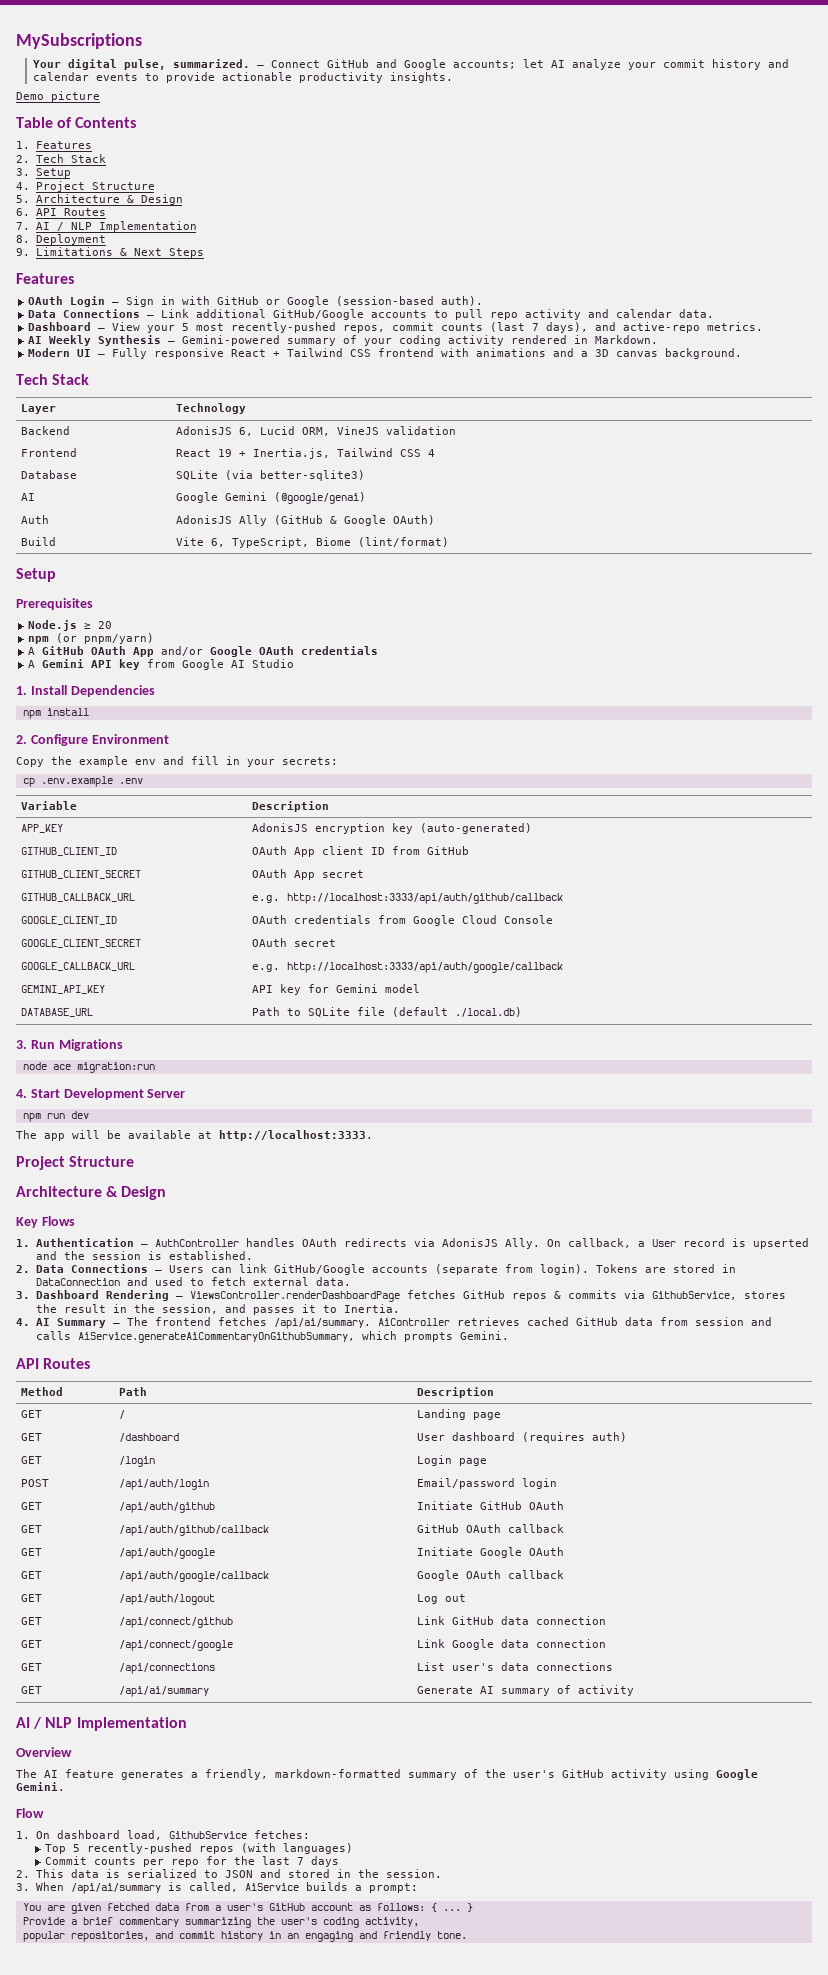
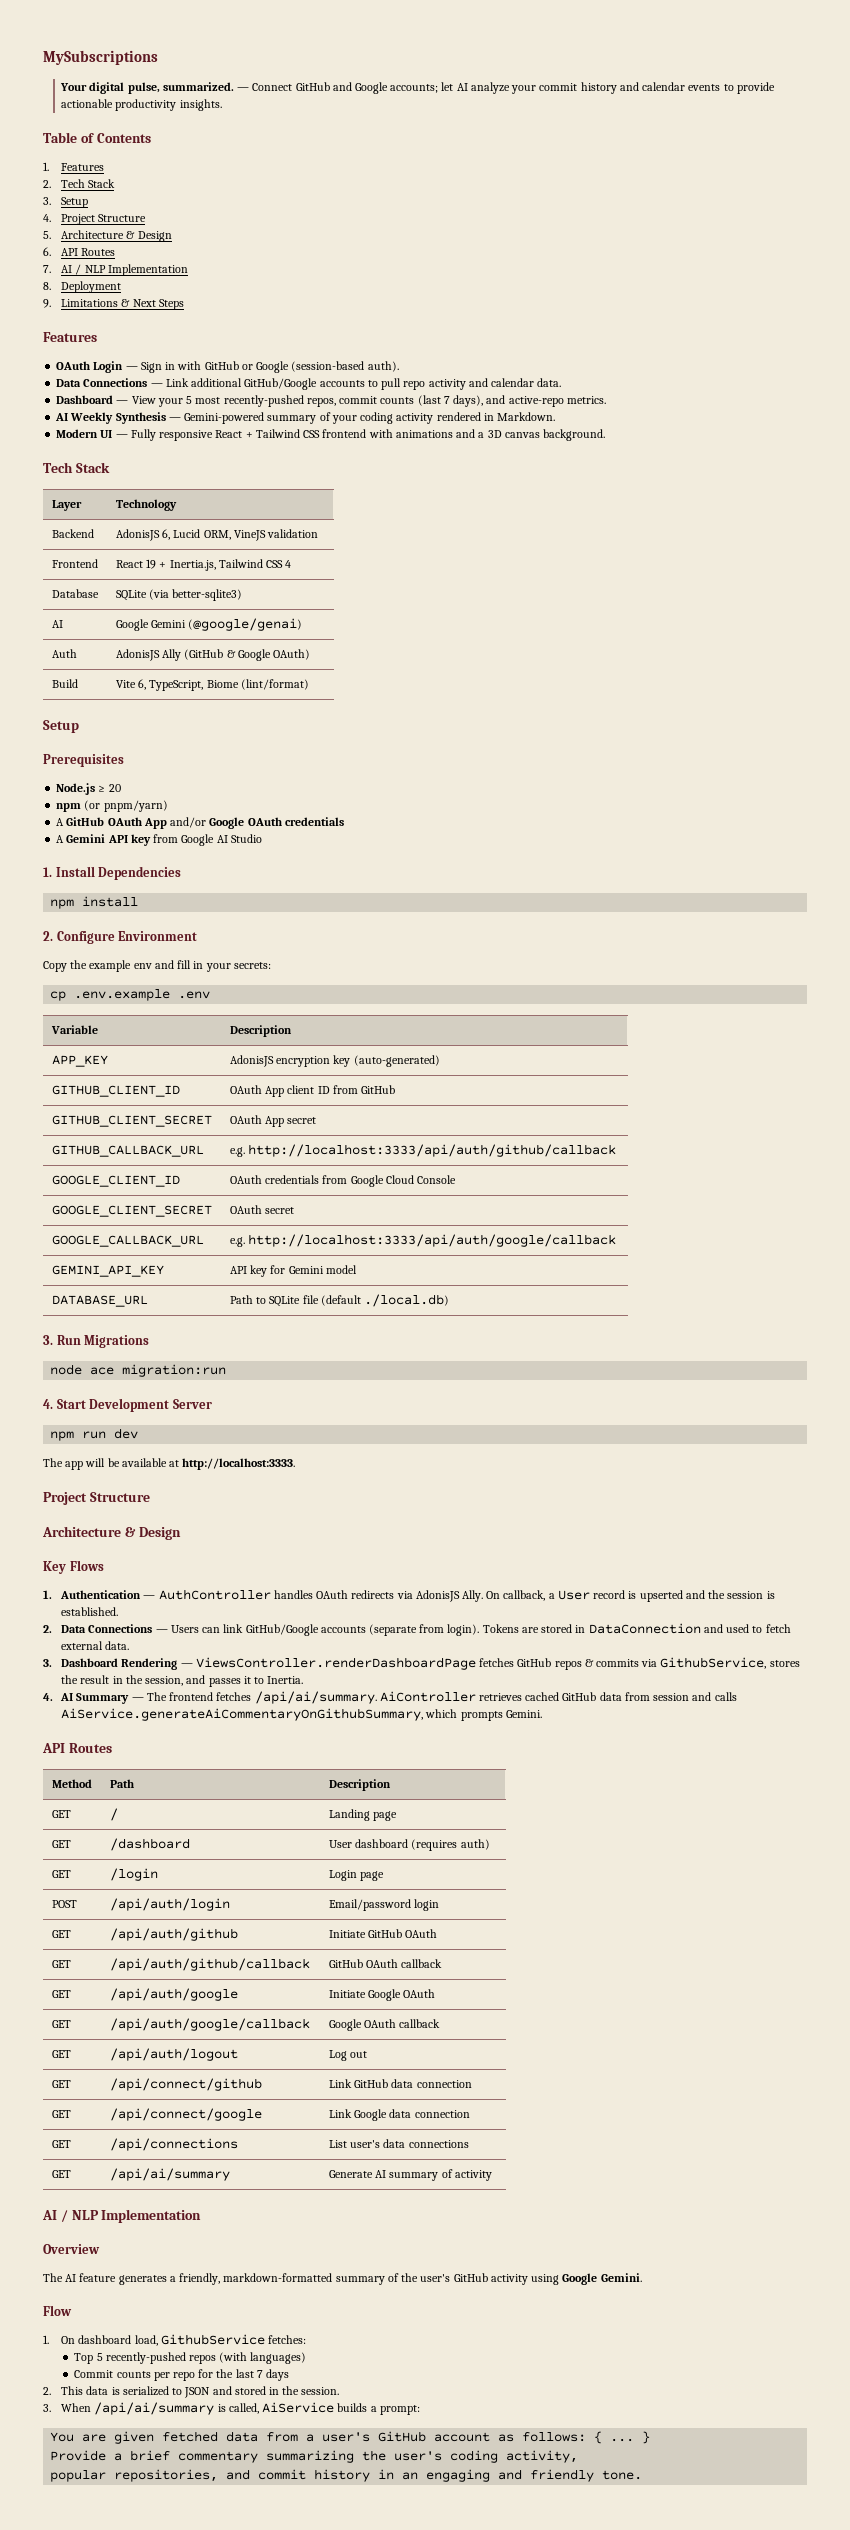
[16,91,100,102] // Demo picture -> (222, 105) none

